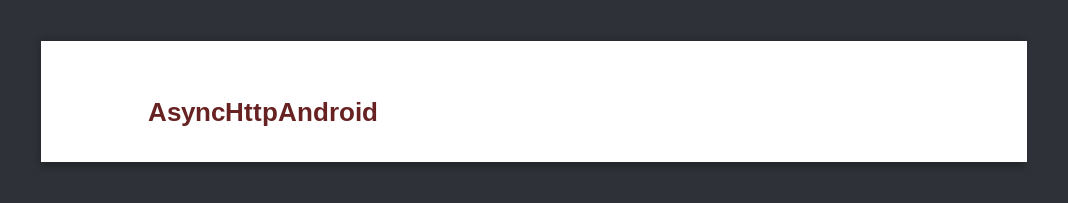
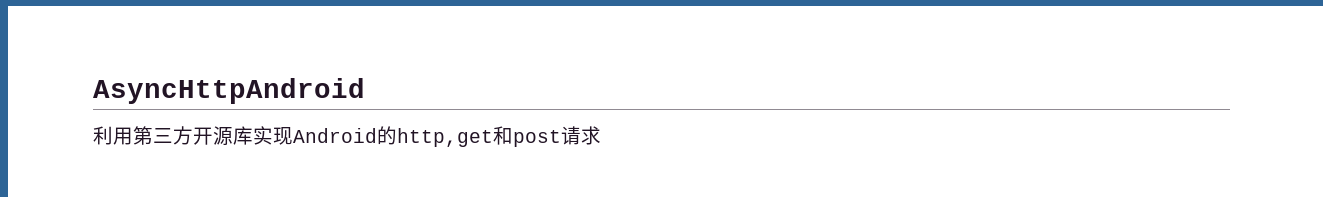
(378, 114) none -> [93,126,601,147] // 利用第三方开源库实现Android的http,get和post请求

